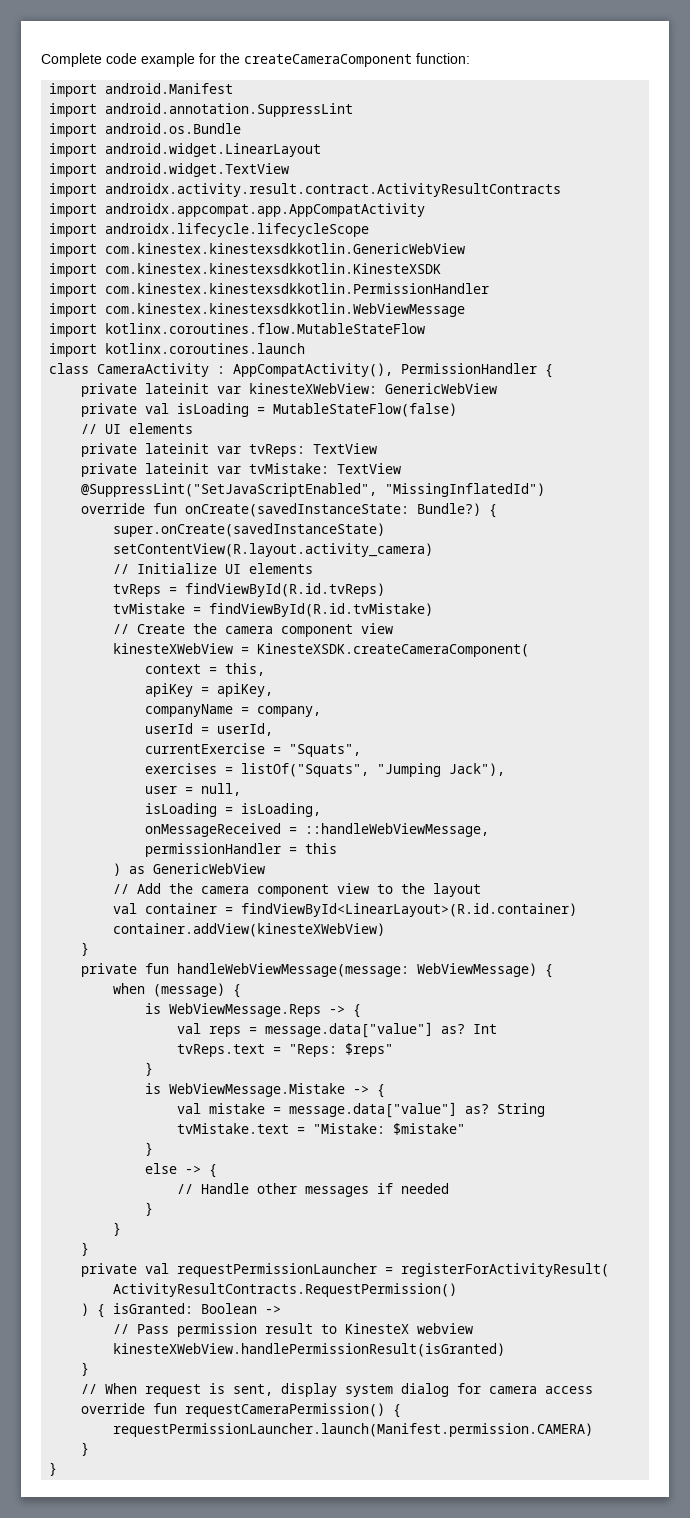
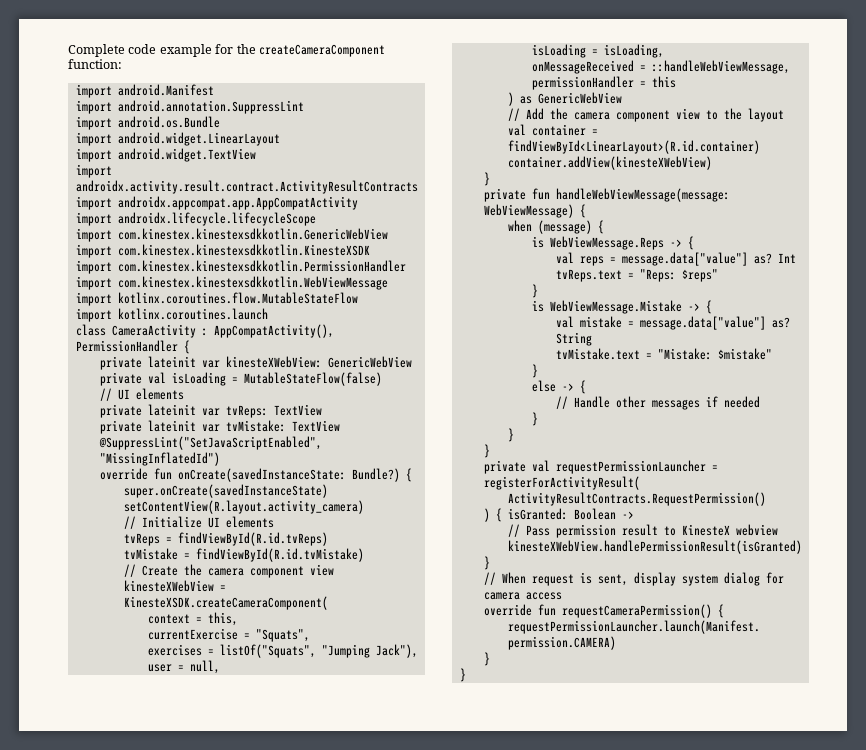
[145,683,274,697] [145,704,322,717] [145,723,274,736] // apiKey = apiKey, // companyName = company, // userId = userId, -> (238, 619) none

